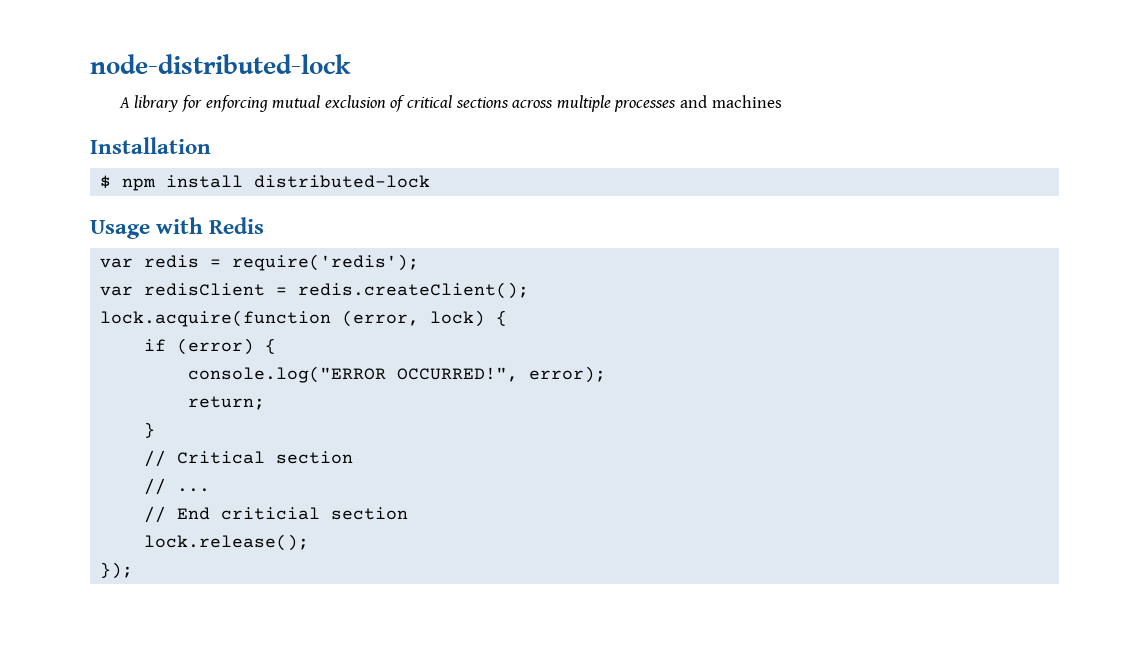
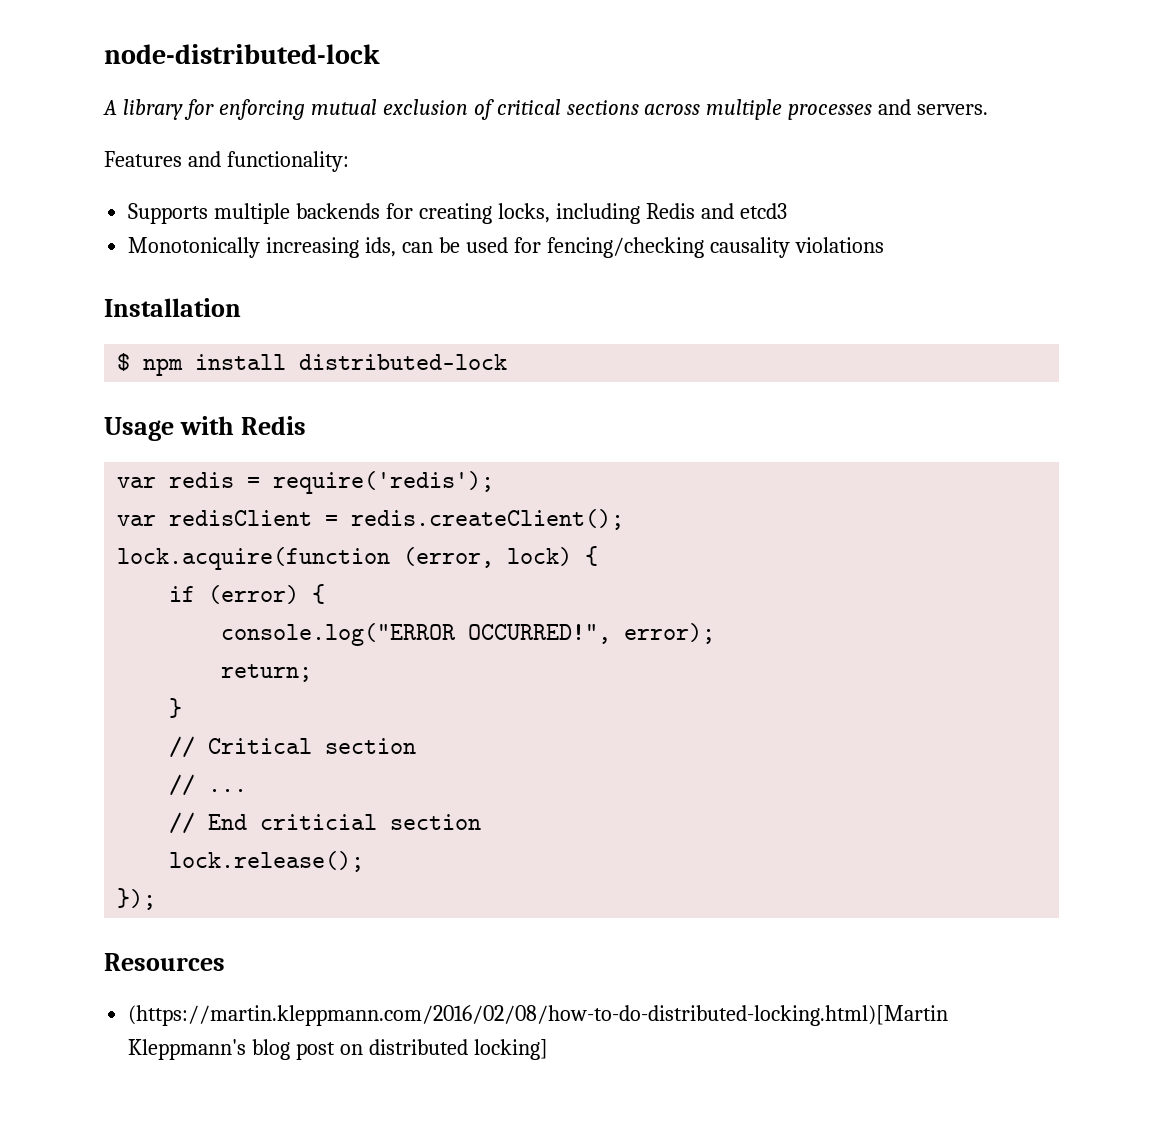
[711,95,782,108] machines -> [917,104,989,115] [104,151,349,172] [128,203,787,224] [128,237,884,258] servers. // Features and functionality: // Supports multiple backends for creating locks, including Redis and etcd3 // Monotonically increasing ids, can be used for fencing/checking causality violations
(134, 570) none -> [104,953,225,971] [128,1005,949,1026] [128,1039,548,1060] // Resources // (https://martin.kleppmann.com/2016/02/08/how-to-do-distributed-locking.html)[Martin Kleppmann's blog post on distributed locking]

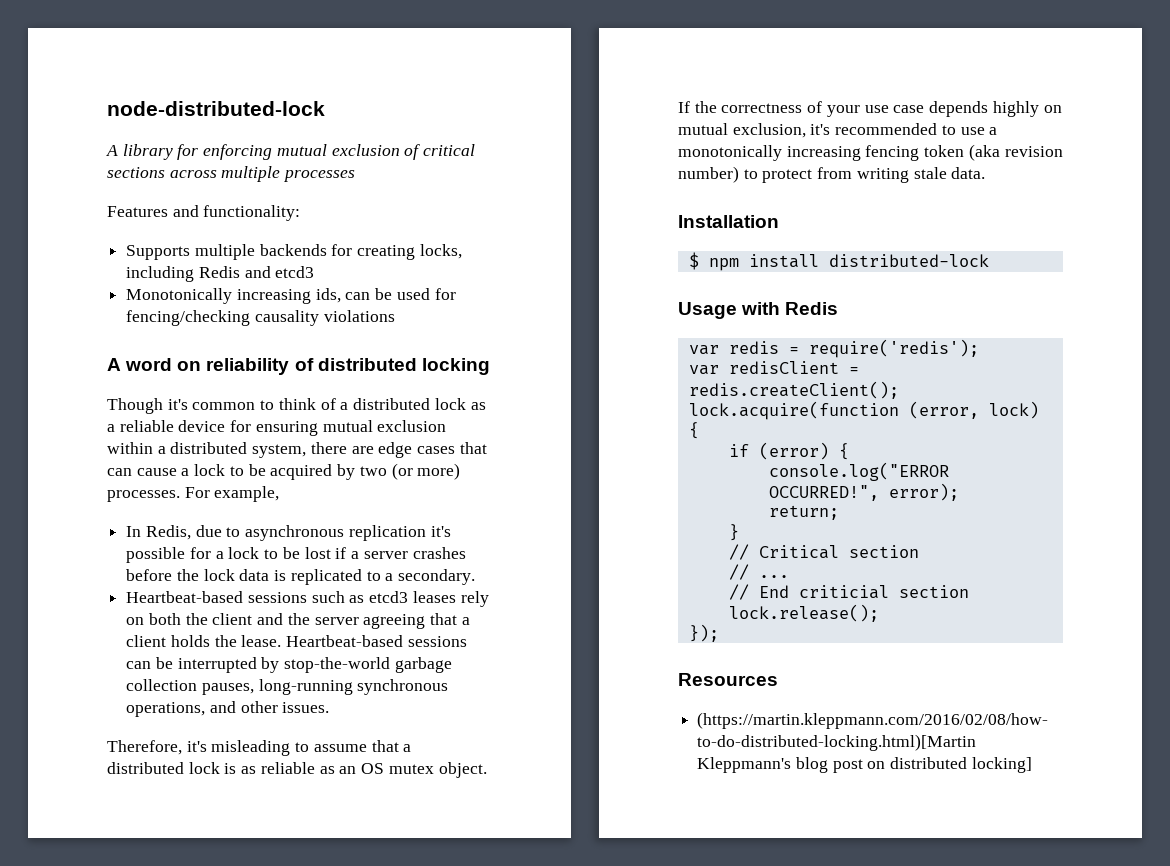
[878,99,989,115] and servers. -> (356, 176) none
(884, 245) none -> [107,358,490,375] [107,398,486,414] [107,420,447,436] [107,442,487,458] [107,463,461,480] [107,486,280,502] [126,525,451,541] [126,547,466,563] [126,569,476,585] [126,591,489,607] [126,613,470,629] [126,635,467,647] [126,657,452,673] [126,679,449,695] [126,701,330,717] [107,740,412,756] [107,762,487,778] [678,101,1062,117] [678,123,998,138] [678,144,1063,161] [678,166,986,183] // A word on reliability of distributed locking // Though it's common to think of a distributed lock as a reliable device for ensuring mutual exclusion within a distributed system, there are edge cases that can cause a lock to be acquired by two (or more) processes. For example, // In Redis, due to asynchronous replication it's possible for a lock to be lost if a server crashes before the lock data is replicated to a secondary. // Heartbeat-based sessions such as etcd3 leases rely on both the client and the server agreeing that a client holds the lease. Heartbeat-based sessions can be interrupted by stop-the-world garbage collection pauses, long-running synchronous operations, and other issues. // Therefore, it's misleading to assume that a distributed lock is as reliable as an OS mutex object. If the correctness of your use case depends highly on mutual exclusion, it's recommended to use a monotonically increasing fencing token (aka revision number) to protect from writing stale data.

